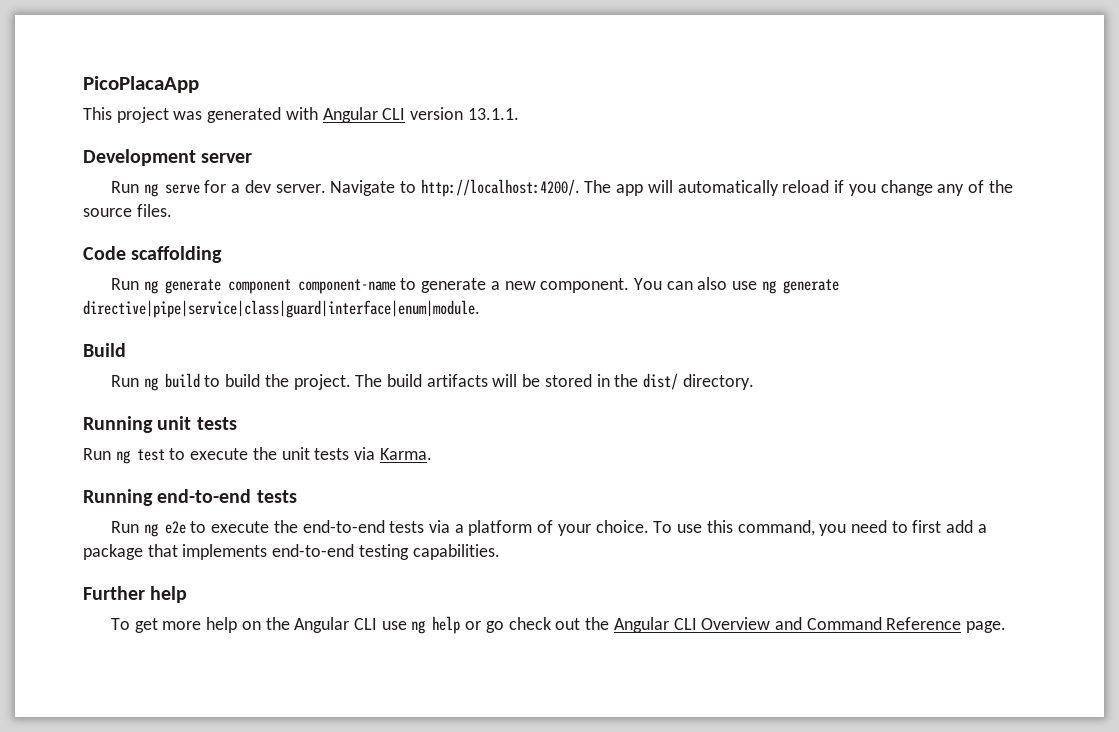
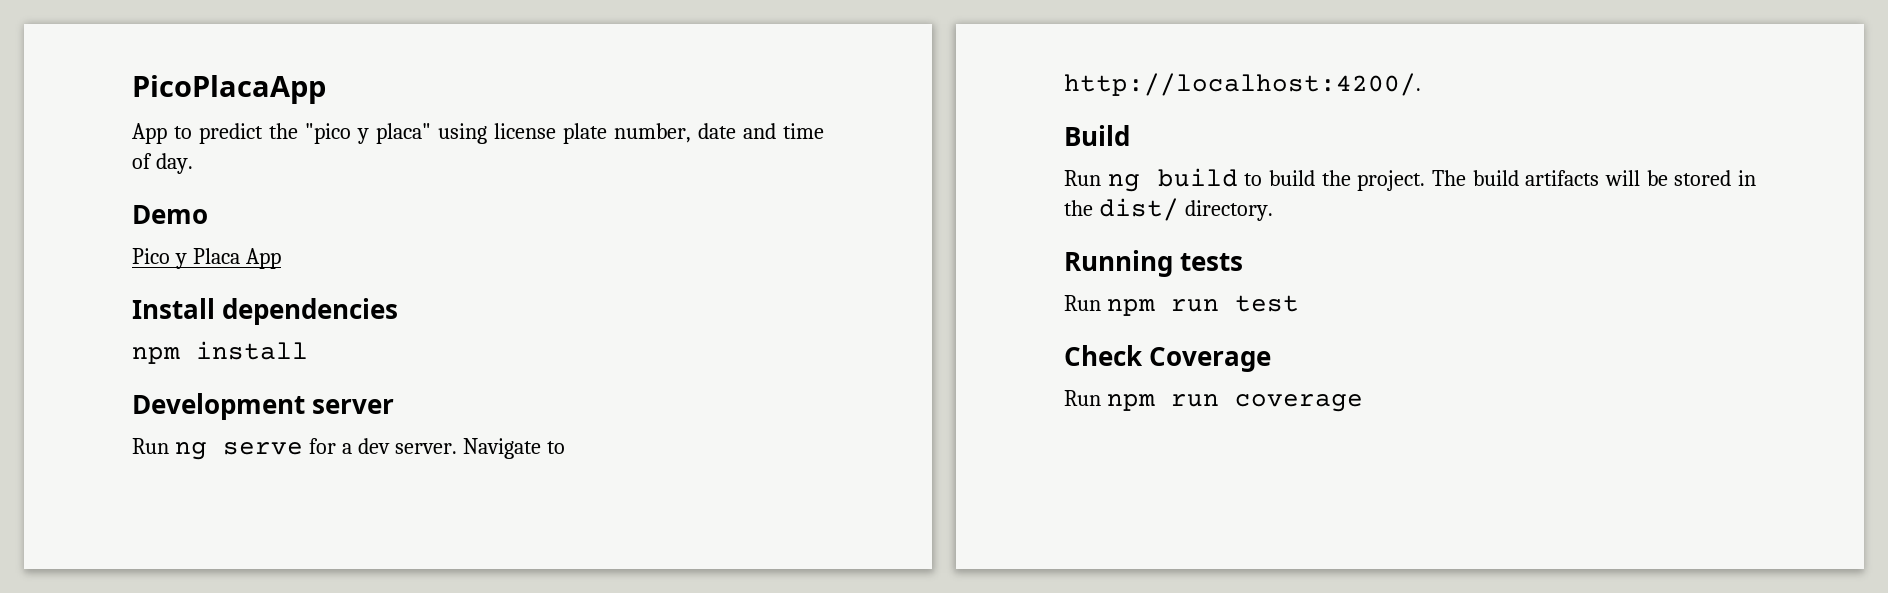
[83,107,519,123] This project was generated with Angular CLI version 13.1.1. -> [132,123,824,144] [132,153,193,174] [132,205,208,224] [132,248,281,269] [132,298,399,325] [132,341,308,364] App to predict the "pico y placa" using license plate number, date and time of day. // Demo // Pico y Placa App // Install dependencies // npm install
[584,180,1013,196] [83,204,172,217] [83,246,223,263] [110,277,839,294] [83,300,480,318] The app will automatically reload if you change any of the source files. // Code scaffolding // Run ng generate component component-name to generate a new component. You can also use ng generate directive|pipe|service|class|guard|interface|enum|module. -> (1421, 84) none
[157,416,237,430] [83,448,130,464] unit tests // Run ng -> [1180,253,1244,271] [1064,295,1219,316] tests // Run npm run
[169,447,432,460] [83,489,297,506] [110,520,987,537] [83,544,500,560] [83,586,188,603] [110,616,1007,634] to execute the unit tests via Karma. // Running end-to-end tests // Run ng e2e to execute the end-to-end tests via a platform of your choice. To use this command, you need to first add a package that implements end-to-end testing capabilities. // Further help // To get more help on the Angular CLI use ng help or go check out the Angular CLI Overview and Command Reference page. -> [1064,345,1272,372] [1064,390,1363,412] // Check Coverage // Run npm run coverage

